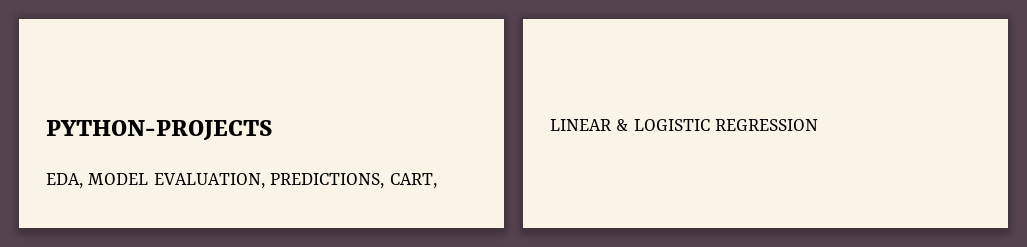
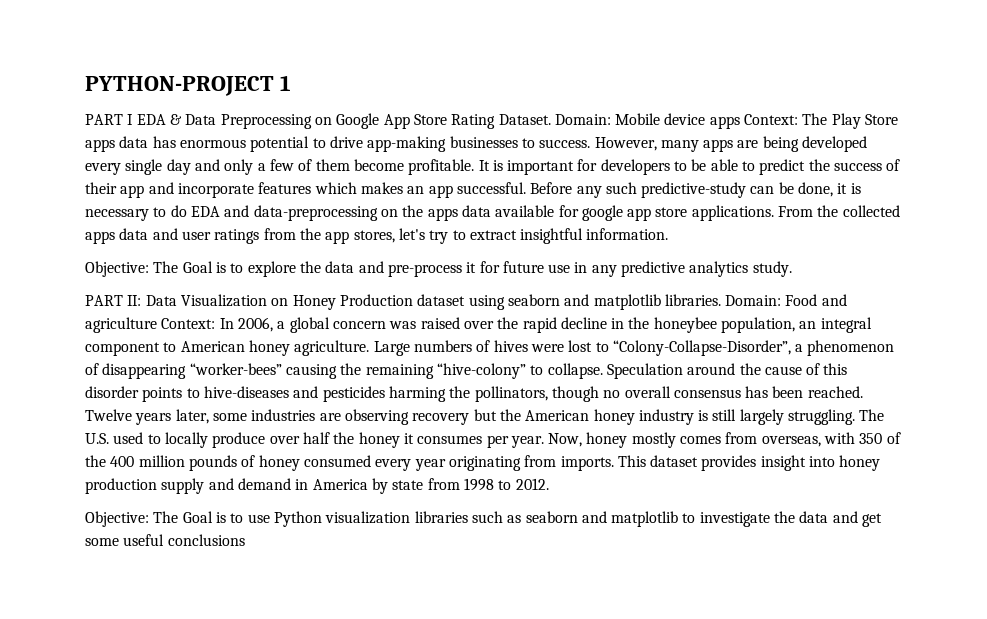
[46,120,272,141] [46,173,437,189] [550,119,819,131] PYTHON-PROJECTS // EDA, MODEL EVALUATION, PREDICTIONS, CART, LINEAR & LOGISTIC REGRESSION -> [85,75,292,96] [85,113,899,129] [85,136,868,152] [85,159,901,175] [85,182,861,198] [85,205,900,221] [85,228,669,244] [85,261,792,277] [85,294,847,310] [85,317,872,333] [85,340,895,356] [85,363,848,379] [85,386,863,402] [85,409,885,425] [85,432,901,448] [85,455,881,471] [85,478,549,494] [85,511,883,527] [85,534,245,546] PYTHON-PROJECT 1 // PART I EDA & Data Preprocessing on Google App Store Rating Dataset. Domain: Mobile device apps Context: The Play Store apps data has enormous potential to drive app-making businesses to success. However, many apps are being developed every single day and only a few of them become profitable. It is important for developers to be able to predict the success of their app and incorporate features which makes an app successful. Before any such predictive-study can be done, it is necessary to do EDA and data-preprocessing on the apps data available for google app store applications. From the collected apps data and user ratings from the app stores, let's try to extract insightful information. // Objective: The Goal is to explore the data and pre-process it for future use in any predictive analytics study. // PART II: Data Visualization on Honey Production dataset using seaborn and matplotlib libraries. Domain: Food and agriculture Context: In 2006, a global concern was raised over the rapid decline in the honeybee population, an integral component to American honey agriculture. Large numbers of hives were lost to “Colony-Collapse-Disorder”, a phenomenon of disappearing “worker-bees” causing the remaining “hive-colony” to collapse. Speculation around the cause of this disorder points to hive-diseases and pesticides harming the pollinators, though no overall consensus has been reached. Twelve years later, some industries are observing recovery but the American honey industry is still largely struggling. The U.S. used to locally produce over half the honey it consumes per year. Now, honey mostly comes from overseas, with 350 of the 400 million pounds of honey consumed every year originating from imports. This dataset provides insight into honey production supply and demand in America by state from 1998 to 2012. // Objective: The Goal is to use Python visualization libraries such as seaborn and matplotlib to investigate the data and get some useful conclusions

